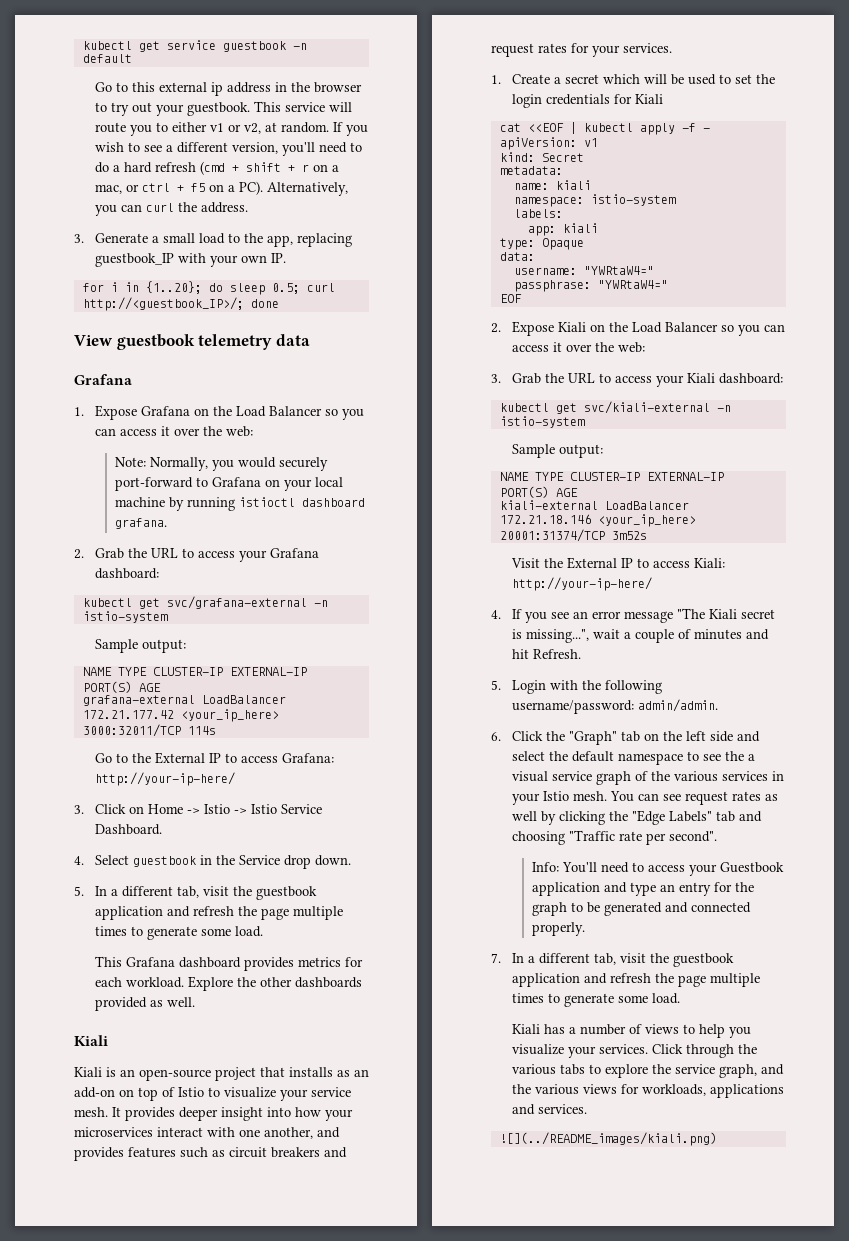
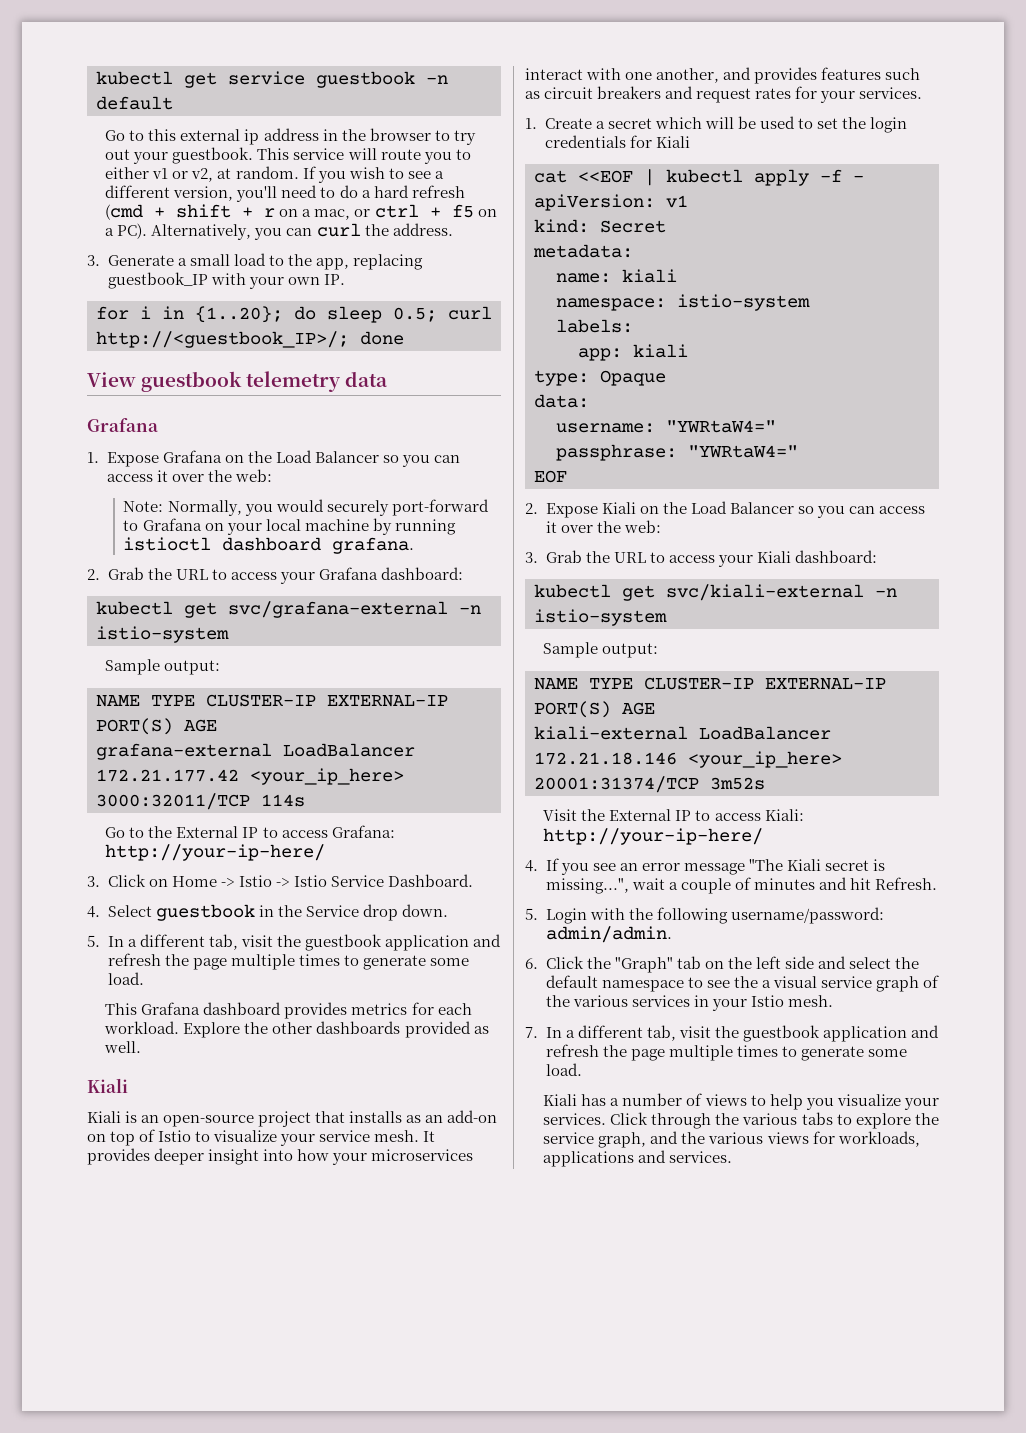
[609,791,778,805] [511,810,762,825] [511,830,717,845] [532,862,785,876] [532,882,755,896] [532,902,752,916] [532,922,586,936] You can see request rates as well by clicking the "Edge Labels" tab and choosing "Traffic rate per second". // Info: You'll need to access your Guestbook application and type an entry for the graph to be generated and connected properly. -> (833, 1001) none
[499,1132,717,1146] // ![](../README_images/kiali.png) -> (733, 1157) none

